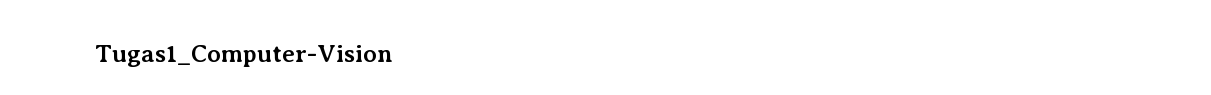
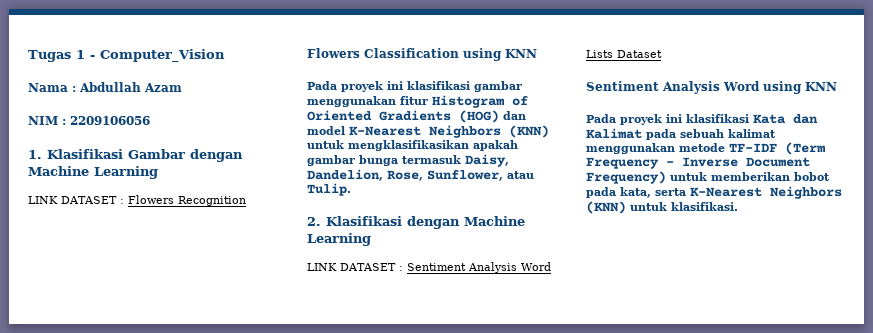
[95,45,393,67] Tugas1_Computer-Vision -> [28,49,225,62] [28,82,182,92] [28,116,150,125] [28,149,243,162] [28,166,158,179] [28,195,246,206] [307,48,537,61] [307,81,522,92] [307,95,528,108] [307,110,526,123] [307,125,549,138] [307,140,518,151] [307,154,509,167] [307,169,534,181] [307,183,351,196] [307,216,525,229] [307,233,371,246] [307,262,551,273] [586,50,662,58] [586,81,837,94] [586,114,818,125] [586,128,776,140] [586,142,825,155] [586,157,810,169] [586,171,830,184] [586,186,842,199] [586,201,738,214] Tugas 1 - Computer_Vision // Nama : Abdullah Azam // NIM : 2209106056 // 1. Klasifikasi Gambar dengan Machine Learning // LINK DATASET : Flowers Recognition // Flowers Classification using KNN // Pada proyek ini klasifikasi gambar menggunakan fitur Histogram of Oriented Gradients (HOG) dan model K-Nearest Neighbors (KNN) untuk mengklasifikasikan apakah gambar bunga termasuk Daisy, Dandelion, Rose, Sunflower, atau Tulip. // 2. Klasifikasi dengan Machine Learning // LINK DATASET : Sentiment Analysis Word Lists Dataset // Sentiment Analysis Word using KNN // Pada proyek ini klasifikasi Kata dan Kalimat pada sebuah kalimat menggunakan metode TF-IDF (Term Frequency - Inverse Document Frequency) untuk memberikan bobot pada kata, serta K-Nearest Neighbors (KNN) untuk klasifikasi.

